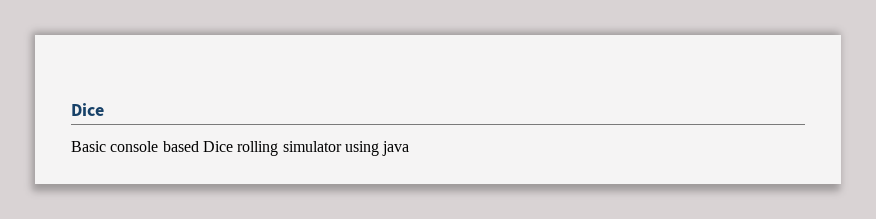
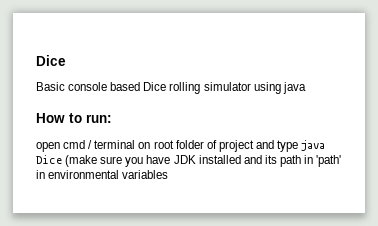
(410, 148) none -> [36,113,112,123] [36,140,326,152] [36,155,342,167] [36,170,169,179] // How to run: // open cmd / terminal on root folder of project and type java Dice (make sure you have JDK installed and its path in 'path' in environmental variables

